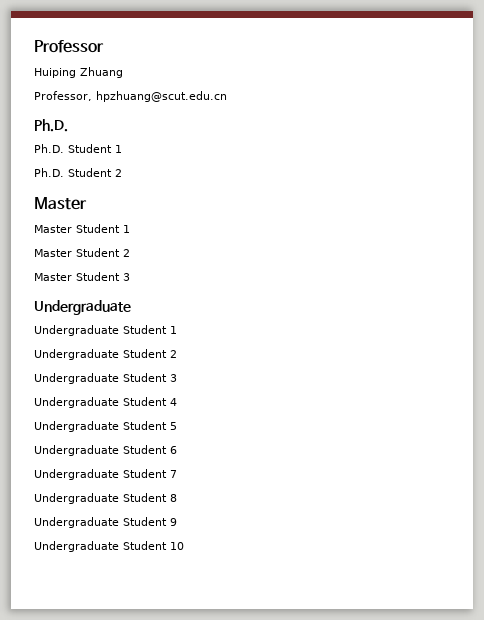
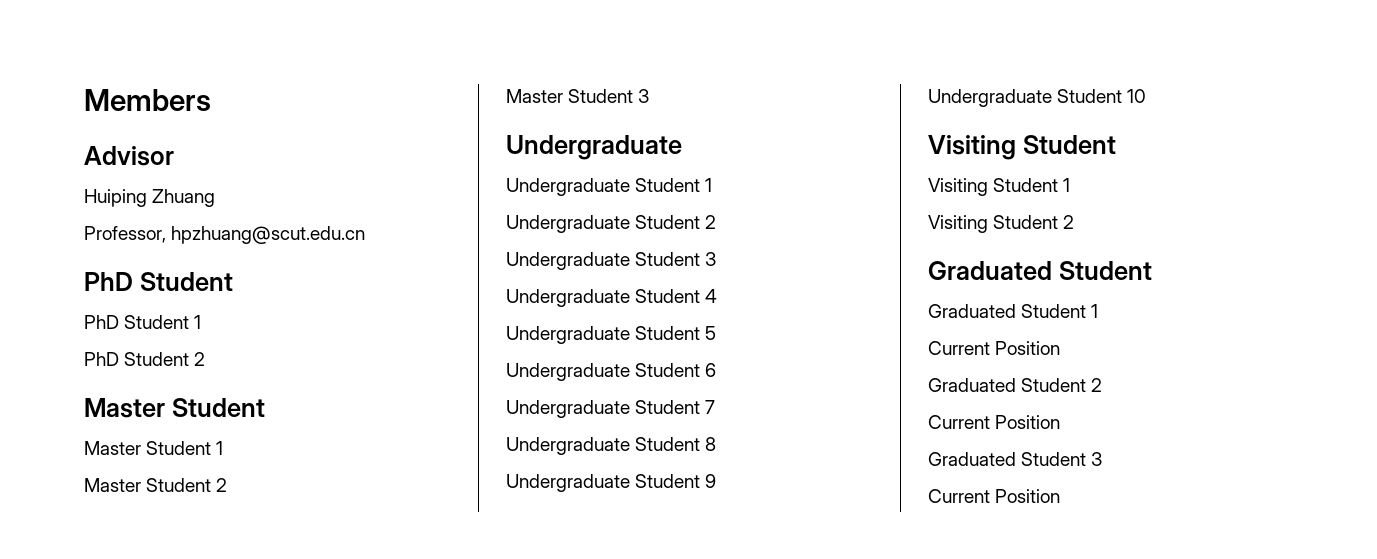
[34,40,104,53] Professor -> [84,89,211,111] [84,146,174,166] Members // Advisor
[34,119,68,132] [34,144,122,153] [34,168,122,177] [34,197,87,210] Ph.D. // Ph.D. Student 1 // Ph.D. Student 2 // Master -> [84,272,233,291] [84,315,202,329] [84,352,206,366] [84,398,265,418] PhD Student // PhD Student 1 // PhD Student 2 // Master Student
(184, 546) none -> [928,135,1116,160] [928,178,1071,196] [928,215,1075,233] [928,261,1152,280] [928,304,1099,318] [928,341,1061,355] [928,378,1103,392] [928,415,1061,429] [928,452,1103,466] [928,489,1061,503] // Visiting Student // Visiting Student 1 // Visiting Student 2 // Graduated Student // Graduated Student 1 // Current Position // Graduated Student 2 // Current Position // Graduated Student 3 // Current Position

